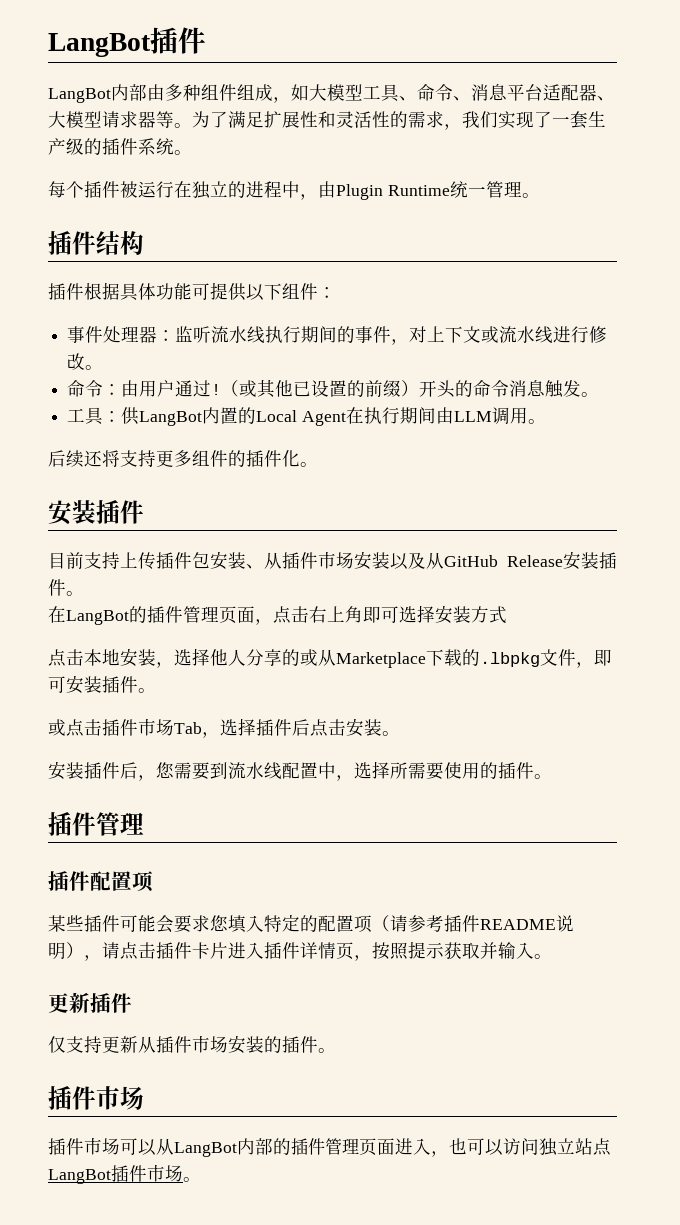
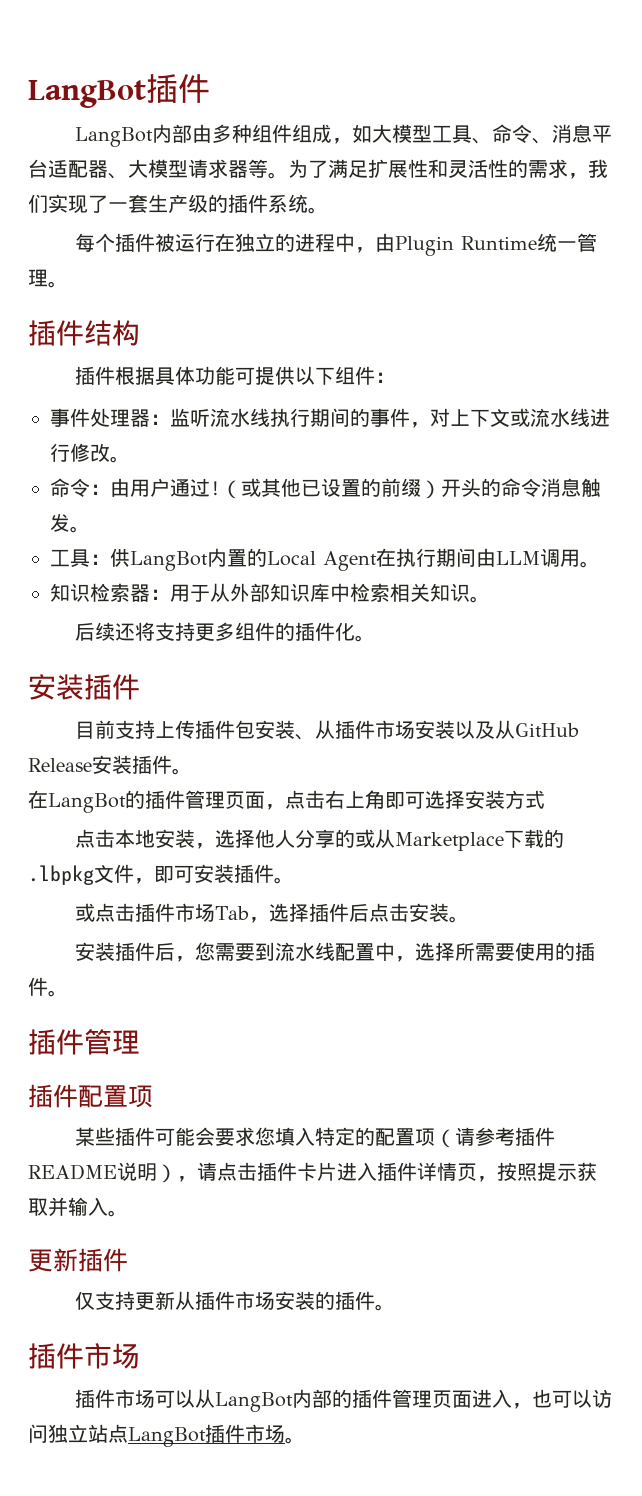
(546, 421) none -> [50,583,490,603] // 知识检索器：用于从外部知识库中检索相关知识。

